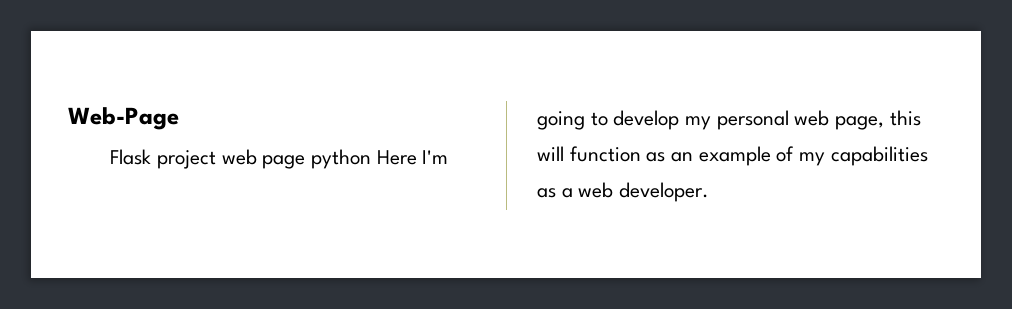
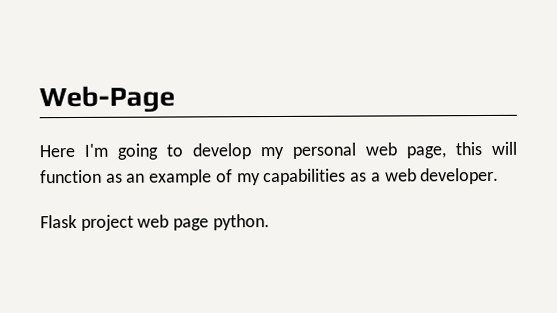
[110,149,372,169] Flask project web page python -> (175, 99) none
(710, 192) none -> [40,214,270,231] // Flask project web page python.

